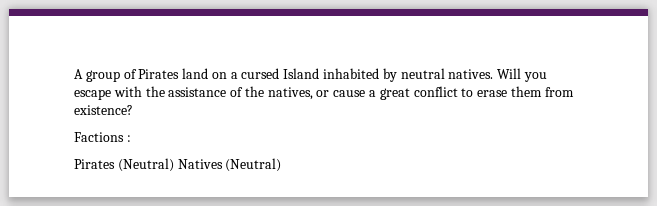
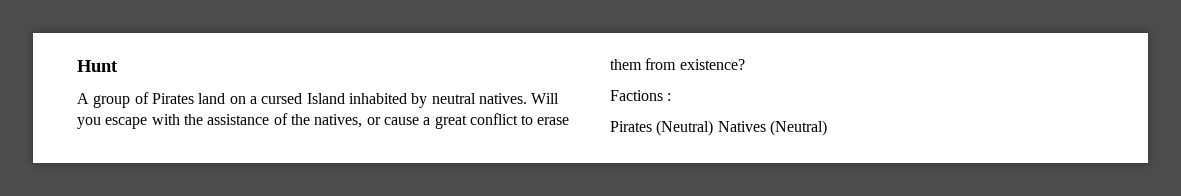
(74, 74) none -> [77,60,118,72] Hunt //

